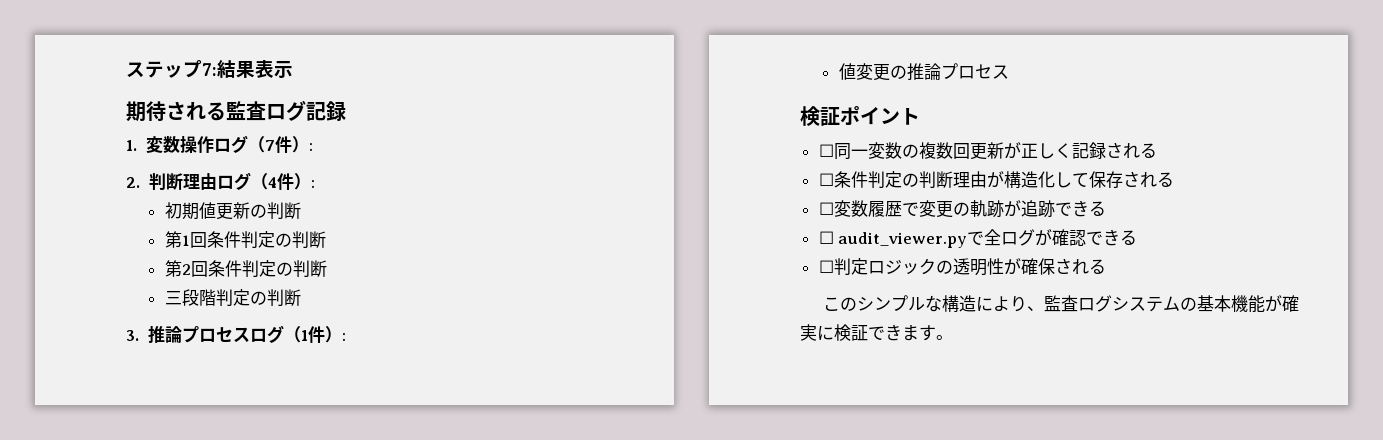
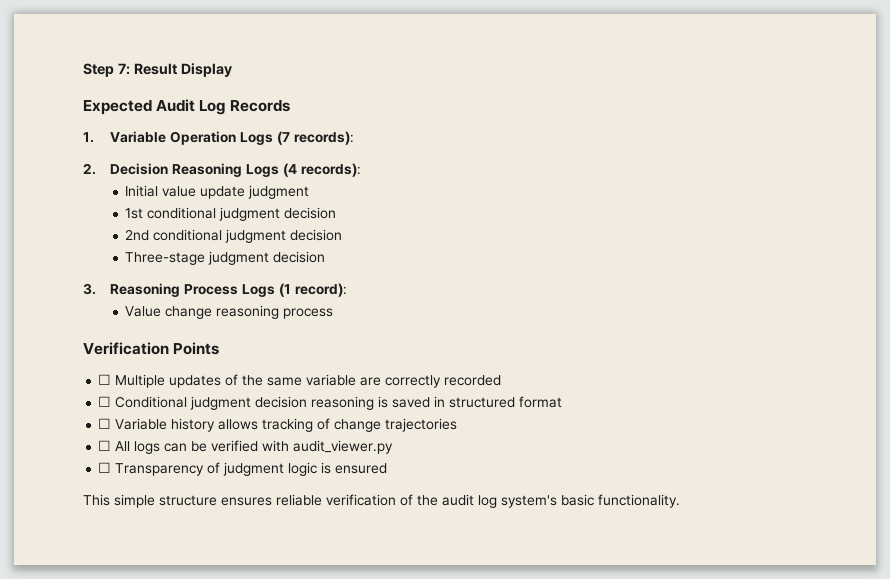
[126,60,293,78] [126,100,346,122] [126,135,313,154] [126,172,315,191] [164,202,301,220] [164,231,326,248] [164,260,327,277] [164,289,301,306] [126,325,346,343] [838,63,1009,81] [800,106,920,126] [818,142,1157,160] [818,171,1174,188] [818,200,1106,218] [818,229,1138,248] [818,258,1106,276] [823,295,1300,313] [800,324,953,341] ステップ7:結果表示 // 期待される監査ログ記録 // 1.変数操作ログ（7件）: // 2.判断理由ログ（4件）: // 初期値更新の判断 // 第1回条件判定の判断 // 第2回条件判定の判断 // 三段階判定の判断 // 3.推論プロセスログ（1件）: // 値変更の推論プロセス // 検証ポイント // ☐同一変数の複数回更新が正しく記録される // ☐条件判定の判断理由が構造化して保存される // ☐変数履歴で変更の軌跡が追跡できる // ☐ audit_viewer.pyで全ログが確認できる // ☐判定ロジックの透明性が確保される // このシンプルな構造により、監査ログシステムの基本機能が確実に検証できます。 -> [83,63,232,77] [83,99,290,115] [83,131,354,145] [83,163,361,177] [125,185,310,199] [125,207,337,221] [125,229,343,243] [125,251,326,265] [83,283,347,297] [125,305,334,319] [83,342,220,355] [98,374,502,388] [98,396,563,410] [98,418,458,432] [98,440,394,454] [98,462,388,476] [83,494,680,508] Step 7: Result Display // Expected Audit Log Records // 1. Variable Operation Logs (7 records): // 2. Decision Reasoning Logs (4 records): // Initial value update judgment // 1st conditional judgment decision // 2nd conditional judgment decision // Three-stage judgment decision // 3. Reasoning Process Logs (1 record): // Value change reasoning process // Verification Points // ☐ Multiple updates of the same variable are correctly recorded // ☐ Conditional judgment decision reasoning is saved in structured format // ☐ Variable history allows tracking of change trajectories // ☐ All logs can be verified with audit_viewer.py // ☐ Transparency of judgment logic is ensured // This simple structure ensures reliable verification of the audit log system's basic functionality.

